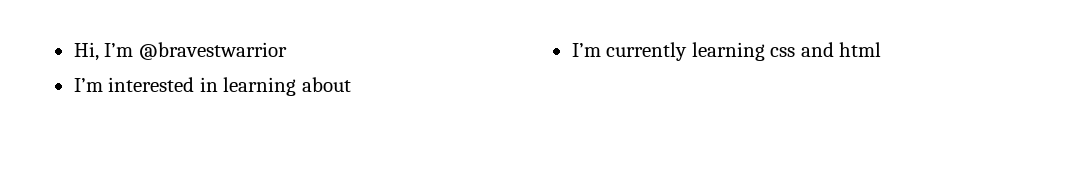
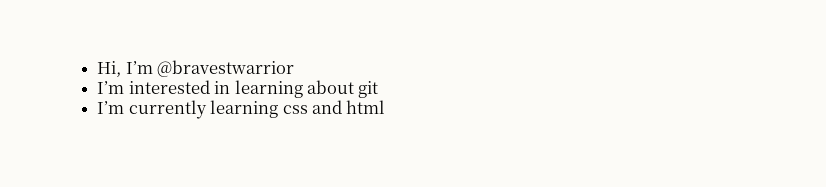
(351, 84) none -> [358,81,379,98] git

